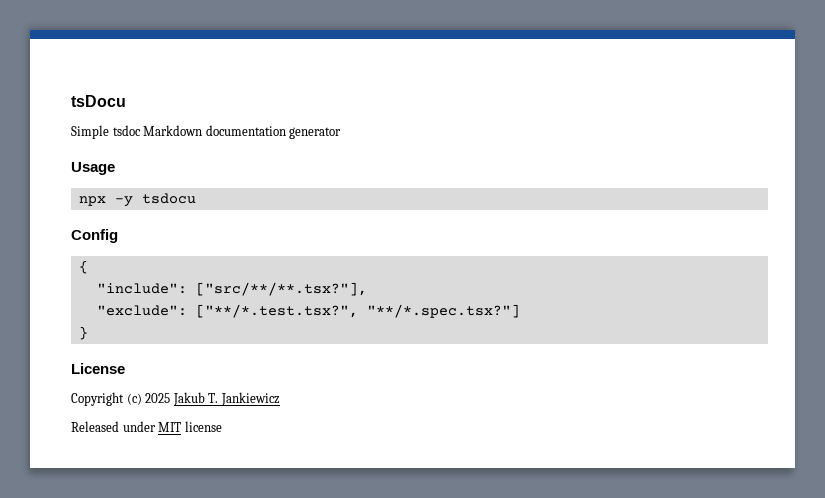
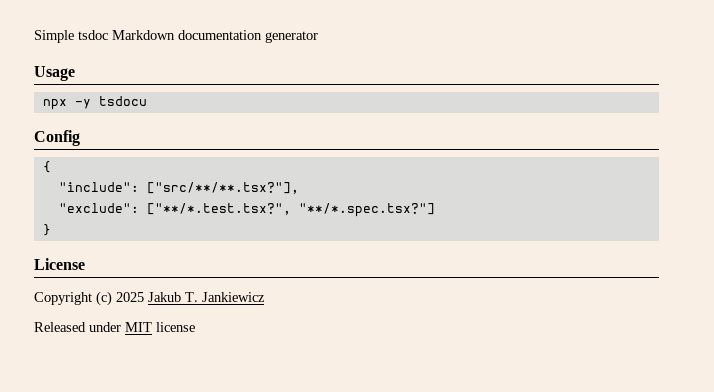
[71,95,126,107] tsDocu // -> (34, 36) none

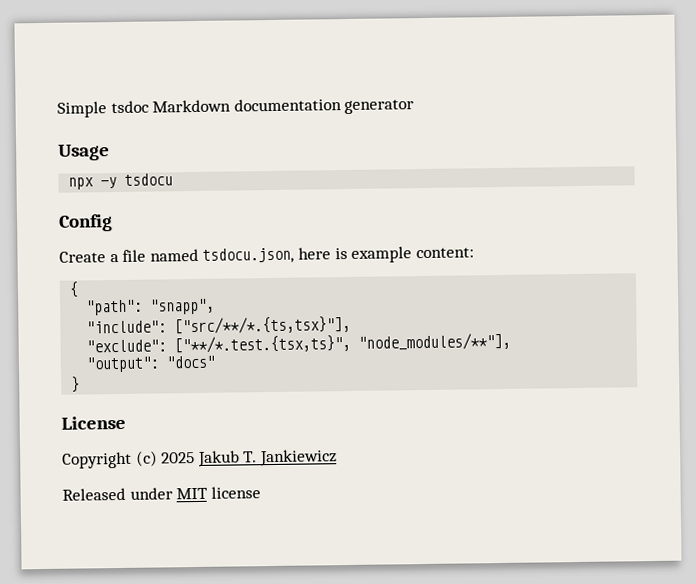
(80, 138) none -> [59,246,474,264] // Create a file named tsdocu.json, here is example content:
(51, 167) none -> [86,298,216,316] // "path": "snapp",
[146,182,299,194] ["src/**/**.tsx?"], -> [174,315,352,335] ["src/**/*.{ts,tsx}"],
[146,203,435,217] ["**/*.test.tsx?", "**/*.spec.tsx?"] -> [174,332,512,354] [86,355,216,373] ["**/*.test.{tsx,ts}", "node_modules/**"], // "output": "docs"

